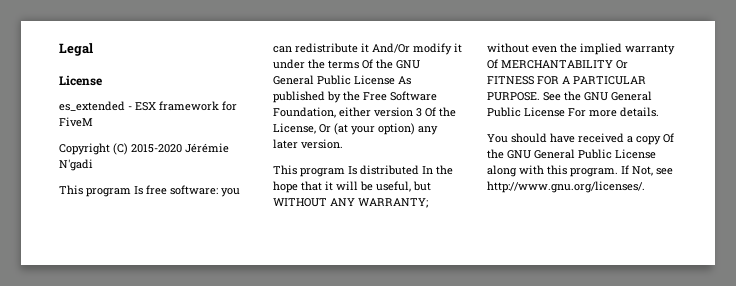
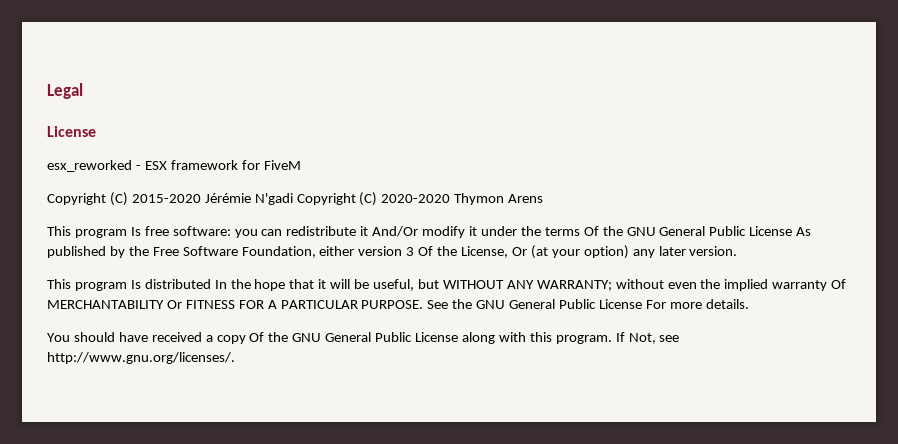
[59,101,125,111] es_extended -> [47,160,132,172] esx_reworked
(93, 165) none -> [296,192,544,206] Copyright (C) 2020-2020 Thymon Arens

